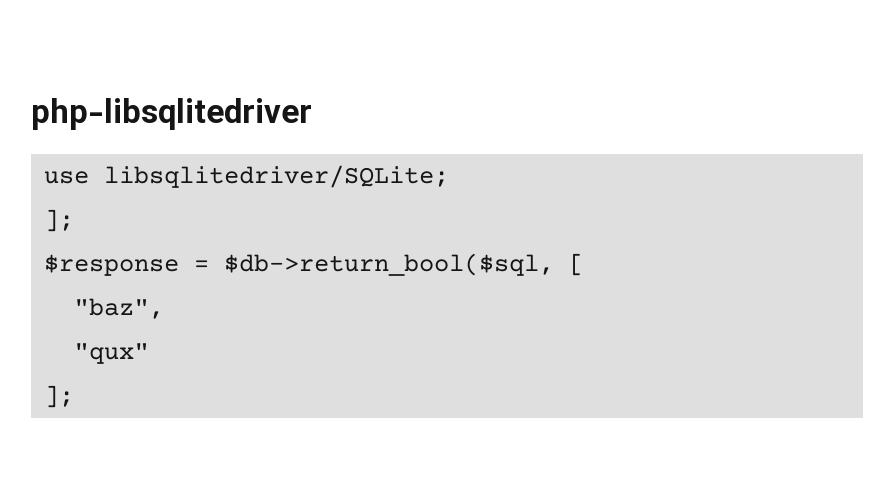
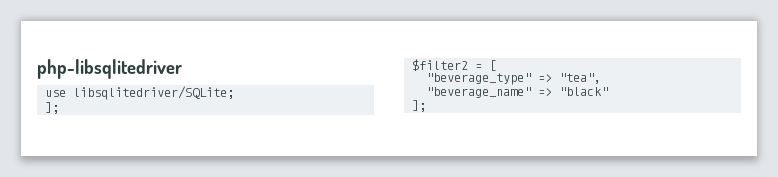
[43,253,584,276] [73,298,164,319] [73,343,149,364] $response = $db->return_bool($sql, [ // "baz", // "qux" -> [411,59,496,71] [425,73,601,85] [425,87,608,98] $filter2 = [ // "beverage_type" => "tea", // "beverage_name" => "black"

